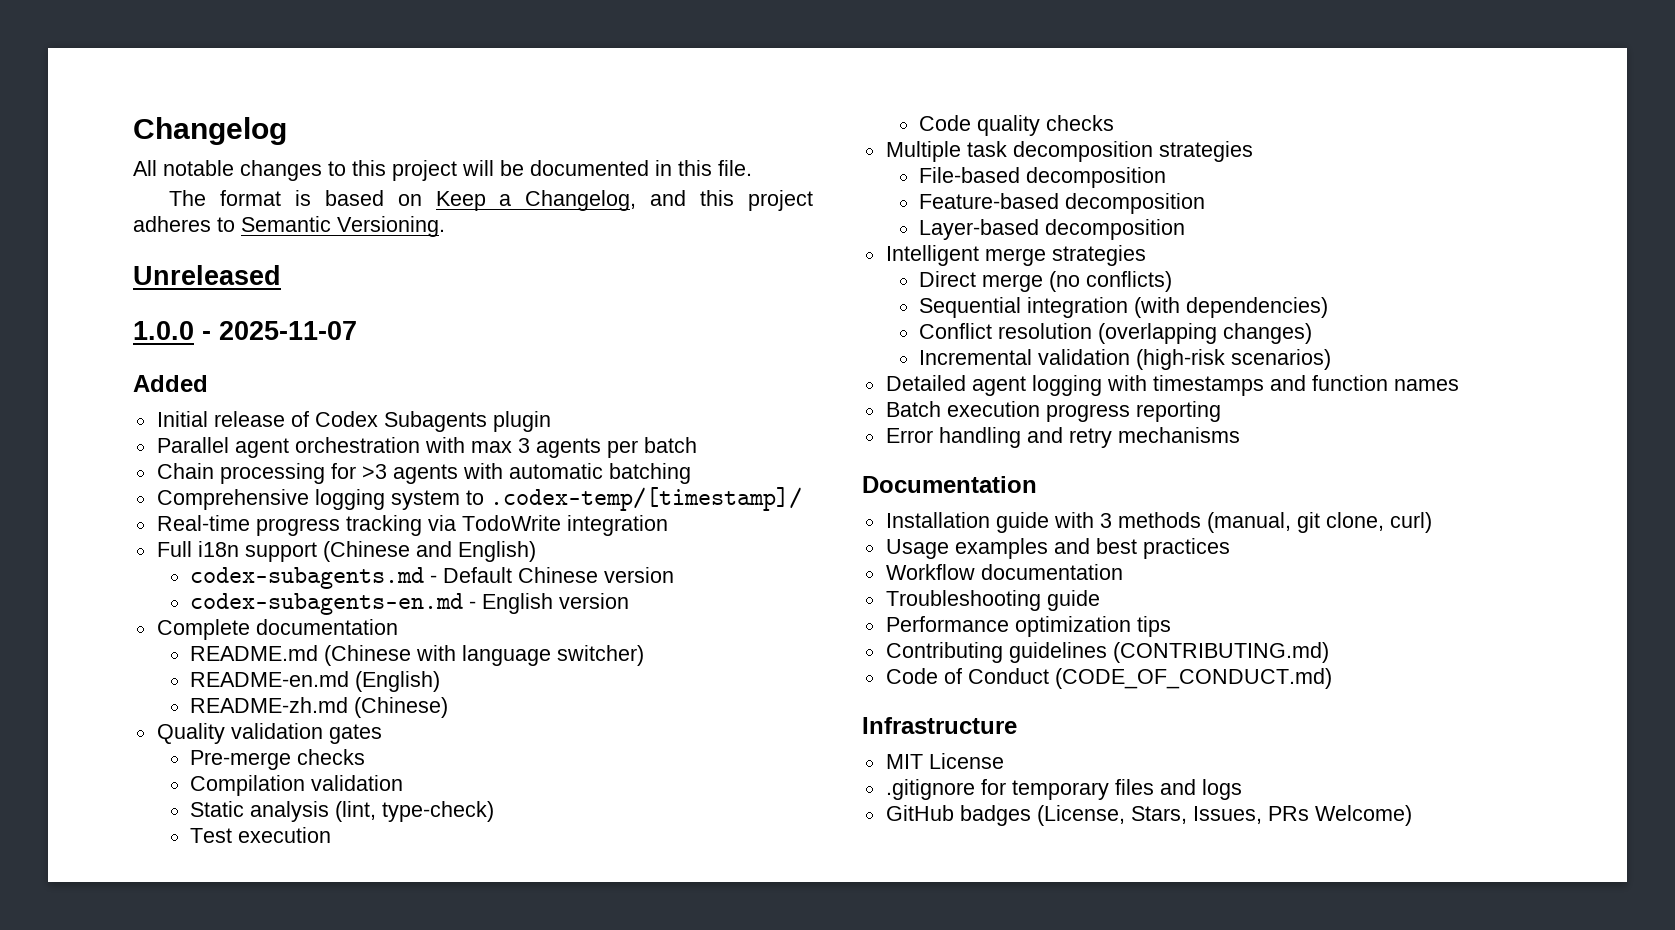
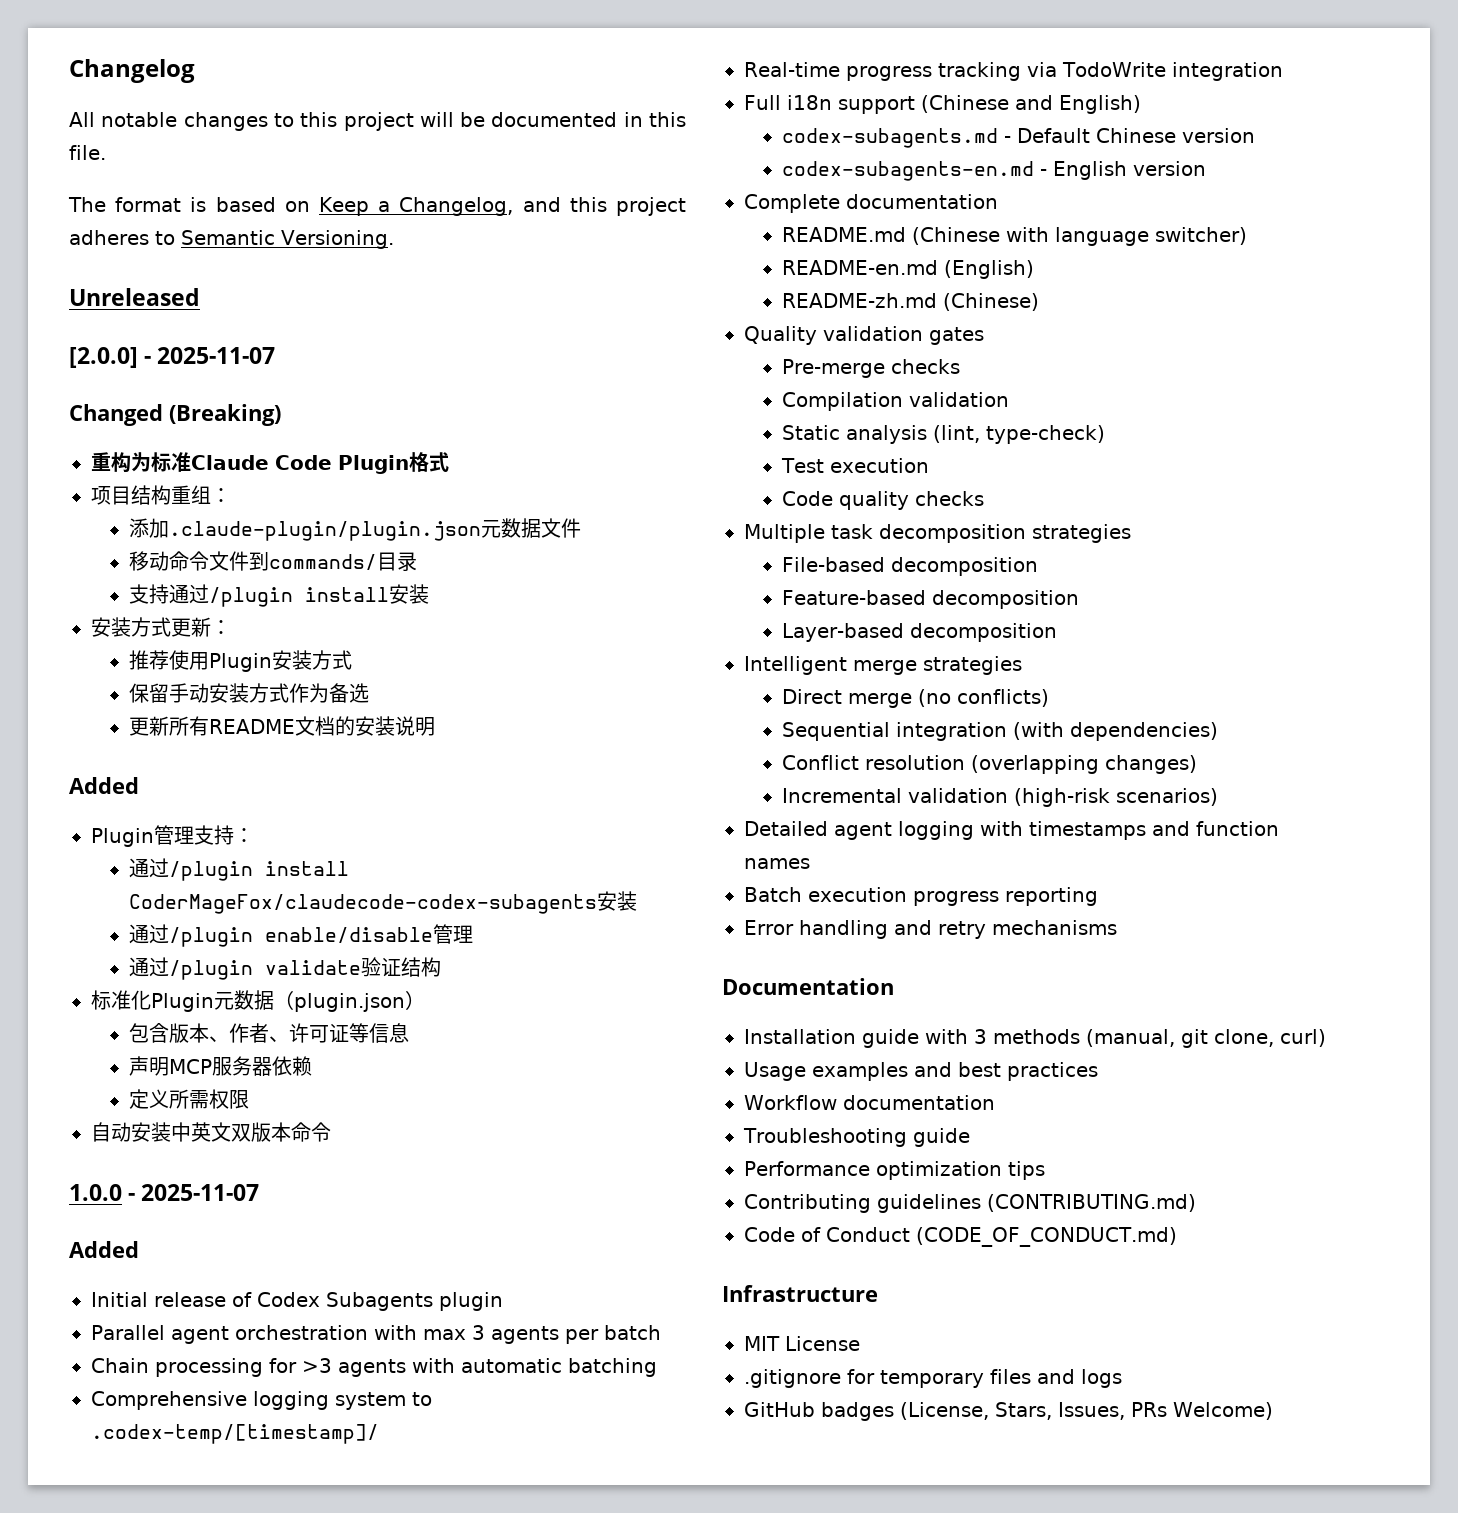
(281, 275) none -> [69,347,276,368] [69,404,281,426] [91,452,449,474] [91,485,231,505] [129,518,582,541] [129,551,418,571] [129,584,430,607] [91,617,231,637] [129,650,353,672] [129,683,370,703] [129,716,436,736] [69,777,139,794] [91,825,254,847] [129,858,350,881] [129,891,638,914] [129,924,474,947] [129,957,442,980] [91,990,425,1012] [129,1023,410,1043] [129,1056,313,1076] [129,1089,250,1109] [91,1122,331,1142] // [2.0.0] - 2025-11-07 // Changed (Breaking) // 重构为标准Claude Code Plugin格式 // 项目结构重组： // 添加.claude-plugin/plugin.json元数据文件 // 移动命令文件到commands/目录 // 支持通过/plugin install安装 // 安装方式更新： // 推荐使用Plugin安装方式 // 保留手动安装方式作为备选 // 更新所有README文档的安装说明 // Added // Plugin管理支持： // 通过/plugin install CoderMageFox/claudecode-codex-subagents安装 // 通过/plugin enable/disable管理 // 通过/plugin validate验证结构 // 标准化Plugin元数据（plugin.json） // 包含版本、作者、许可证等信息 // 声明MCP服务器依赖 // 定义所需权限 // 自动安装中英文双版本命令

